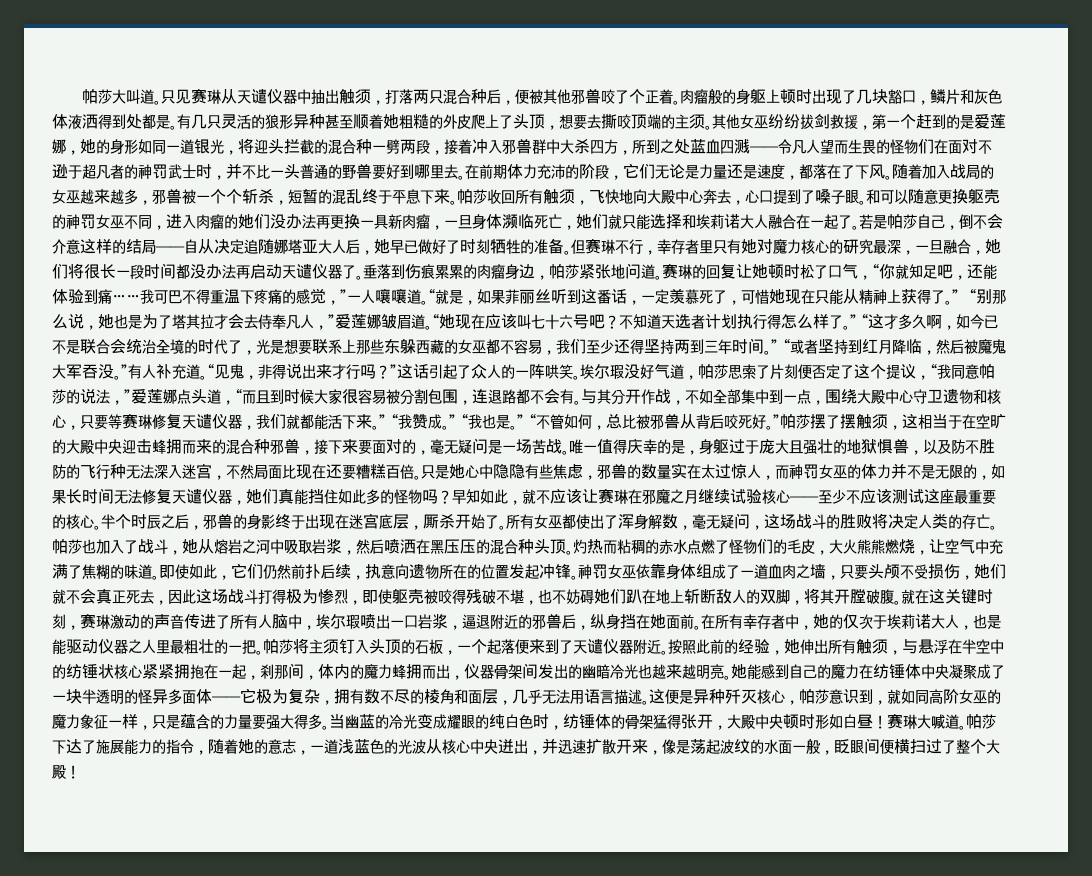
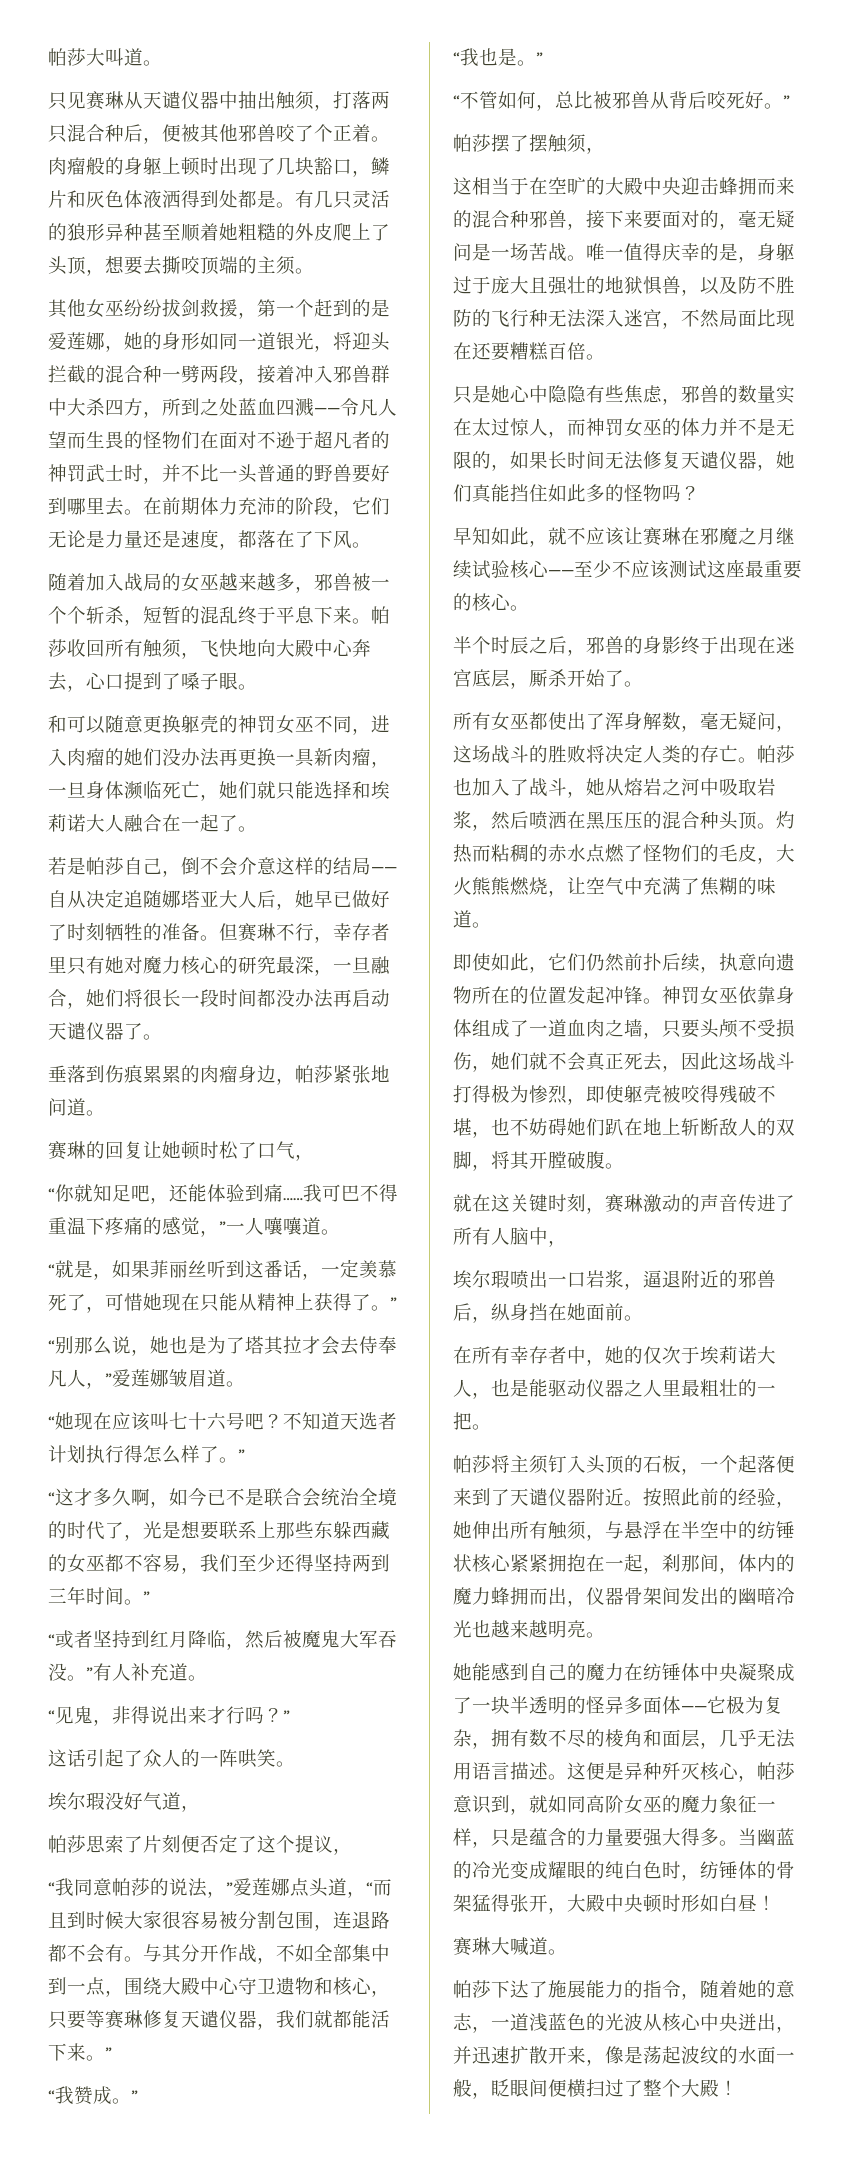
(161, 102) none -> (162, 63) //
(712, 127) none -> (314, 271) //
(892, 177) none -> (371, 545) //
(866, 202) none -> (257, 687) //
(859, 227) none -> (257, 829) //
(363, 277) none -> (162, 1037) //
(662, 277) none -> (105, 1113) //
(872, 277) none -> (314, 1157) //
(428, 302) none -> (340, 1232) //
(959, 295) none -> (397, 1303) //
(432, 327) none -> (245, 1384) //
(857, 320) none -> (245, 1455) //
(778, 345) none -> (150, 1597) //
(207, 377) none -> (207, 1678) //
(397, 370) none -> (290, 1716) //
(580, 377) none -> (295, 1764) //
(698, 377) none -> (200, 1808) //
(930, 377) none -> (352, 1851) //
(386, 420) none -> (112, 2053) //
(456, 420) none -> (138, 2096) //
(524, 420) none -> (543, 58) //
(780, 420) none -> (790, 101) //
(902, 427) none -> (605, 150) //
(421, 477) none -> (605, 357) //
(452, 497) none -> (700, 493) //
(101, 527) none -> (529, 608) //
(506, 527) none -> (643, 684) //
(159, 577) none -> (491, 925) //
(901, 602) none -> (624, 1166) //
(316, 627) none -> (567, 1243) //
(701, 627) none -> (643, 1318) //
(263, 652) none -> (491, 1427) //
(731, 677) none -> (605, 1635) //
(887, 722) none -> (776, 1902) //
(966, 727) none -> (567, 1952) //

